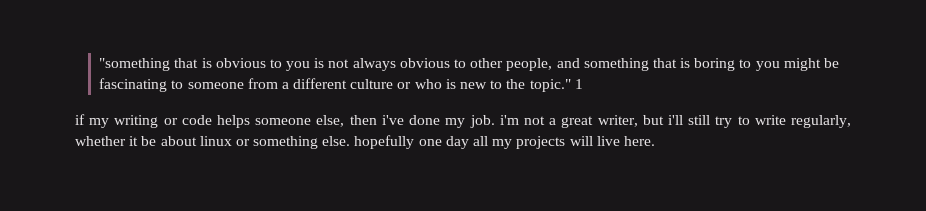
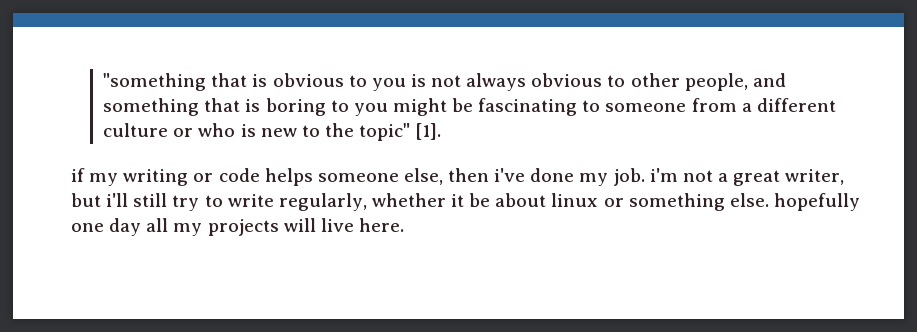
[529,79,583,92] topic." 1 -> [359,123,442,141] topic" [1].

